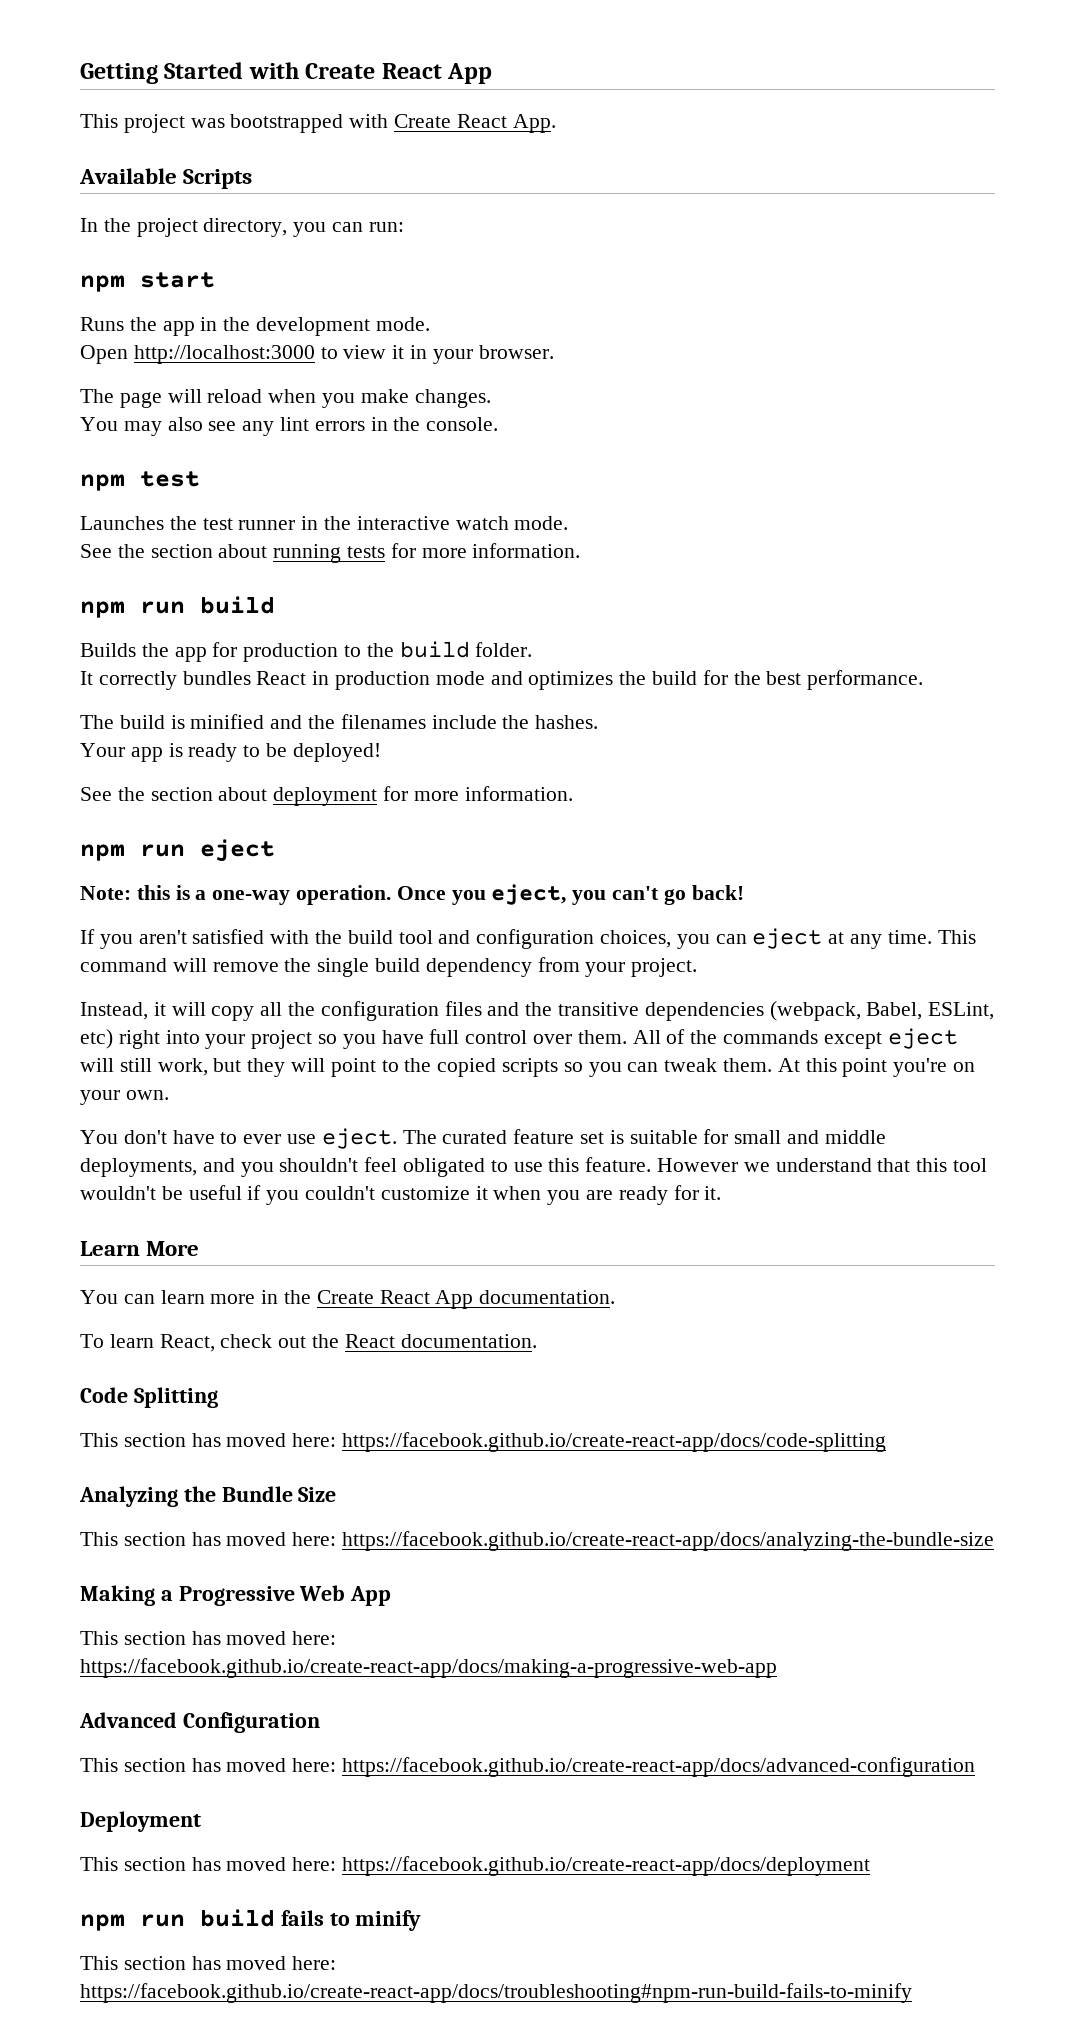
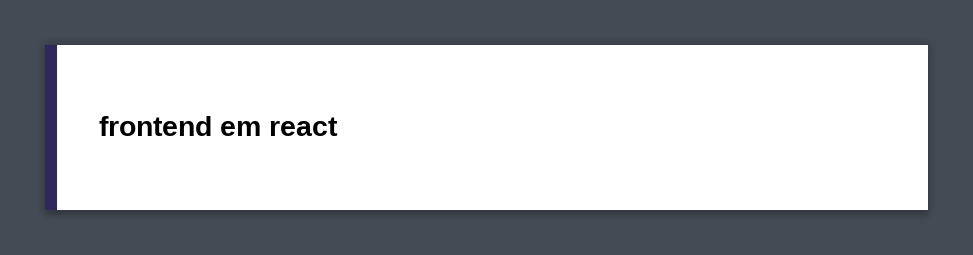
[80,62,493,84] [80,114,556,133] [79,168,253,189] [80,218,404,237] [80,272,215,292] [80,317,430,336] [80,345,554,364] [80,389,491,408] [80,417,499,436] [80,471,200,491] [80,516,569,530] [80,543,581,563] [80,596,275,618] [80,641,533,662] [80,670,924,690] [80,714,599,729] [80,743,381,762] [80,786,573,806] [80,839,275,862] [80,884,744,905] [80,928,976,949] [80,957,698,977] [80,1001,995,1021] [80,1028,958,1049] [80,1058,976,1077] [80,1090,169,1105] [80,1128,886,1149] [80,1157,988,1177] [80,1185,722,1205] [80,1241,200,1256] [80,1290,616,1309] [80,1334,537,1352] [80,1387,218,1408] [80,1432,887,1452] [79,1486,337,1507] [80,1531,995,1551] [80,1585,392,1606] [80,1631,337,1645] [80,1658,777,1678] [79,1712,320,1733] [80,1757,976,1777] [80,1811,201,1832] [80,1856,871,1876] [80,1909,422,1931] [80,1956,337,1970] [80,1983,912,2003] Getting Started with Create React App // This project was bootstrapped with Create React App. // Available Scripts // In the project directory, you can run: // npm start // Runs the app in the development mode. // Open http://localhost:3000 to view it in your browser. // The page will reload when you make changes. // You may also see any lint errors in the console. // npm test // Launches the test runner in the interactive watch mode. // See the section about running tests for more information. // npm run build // Builds the app for production to the build folder. // It correctly bundles React in production mode and optimizes the build for the best performance. // The build is minified and the filenames include the hashes. // Your app is ready to be deployed! // See the section about deployment for more information. // npm run eject // Note: this is a one-way operation. Once you eject, you can't go back! // If you aren't satisfied with the build tool and configuration choices, you can eject at any time. This command will remove the single build dependency from your project. // Instead, it will copy all the configuration files and the transitive dependencies (webpack, Babel, ESLint, etc) right into your project so you have full control over them. All of the commands except eject will still work, but they will point to the copied scripts so you can tweak them. At this point you're on your own. // You don't have to ever use eject. The curated feature set is suitable for small and middle deployments, and you shouldn't feel obligated to use this feature. However we understand that this tool wouldn't be useful if you couldn't customize it when you are ready for it. // Learn More // You can learn more in the Create React App documentation. // To learn React, check out the React documentation. // Code Splitting // This section has moved here: https://facebook.github.io/create-react-app/docs/code-splitting // Analyzing the Bundle Size // This section has moved here: https://facebook.github.io/create-react-app/docs/analyzing-the-bundle-size // Making a Progressive Web App // This section has moved here: https://facebook.github.io/create-react-app/docs/making-a-progressive-web-app // Advanced Configuration // This section has moved here: https://facebook.github.io/create-react-app/docs/advanced-configuration // Deployment // This section has moved here: https://facebook.github.io/create-react-app/docs/deployment // npm run build fails to minify // This section has moved here: https://facebook.github.io/create-react-app/docs/troubleshooting#npm-run-build-fails-to-minify -> [99,116,338,136] frontend em react

